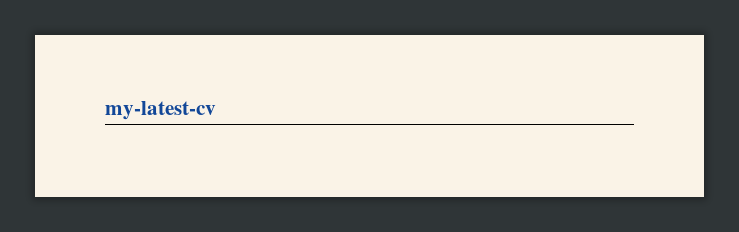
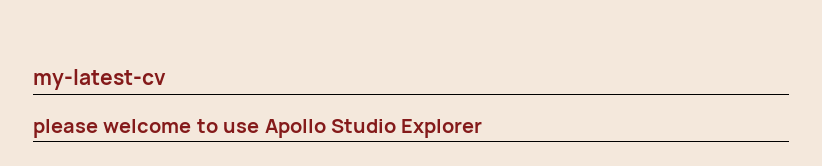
(216, 110) none -> [33,119,483,138] // please welcome to use Apollo Studio Explorer

